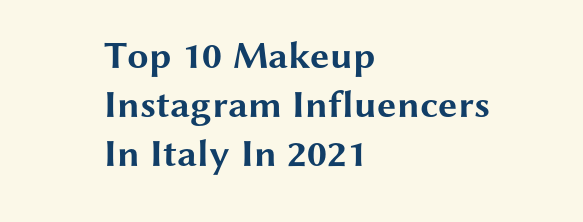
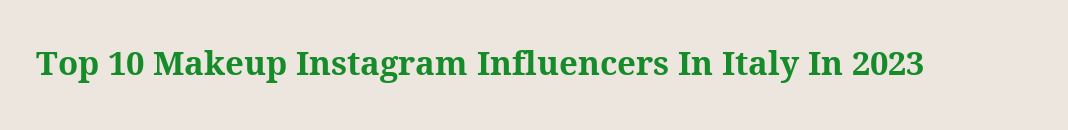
[287,143,368,167] 2021 -> [852,52,924,75] 2023

